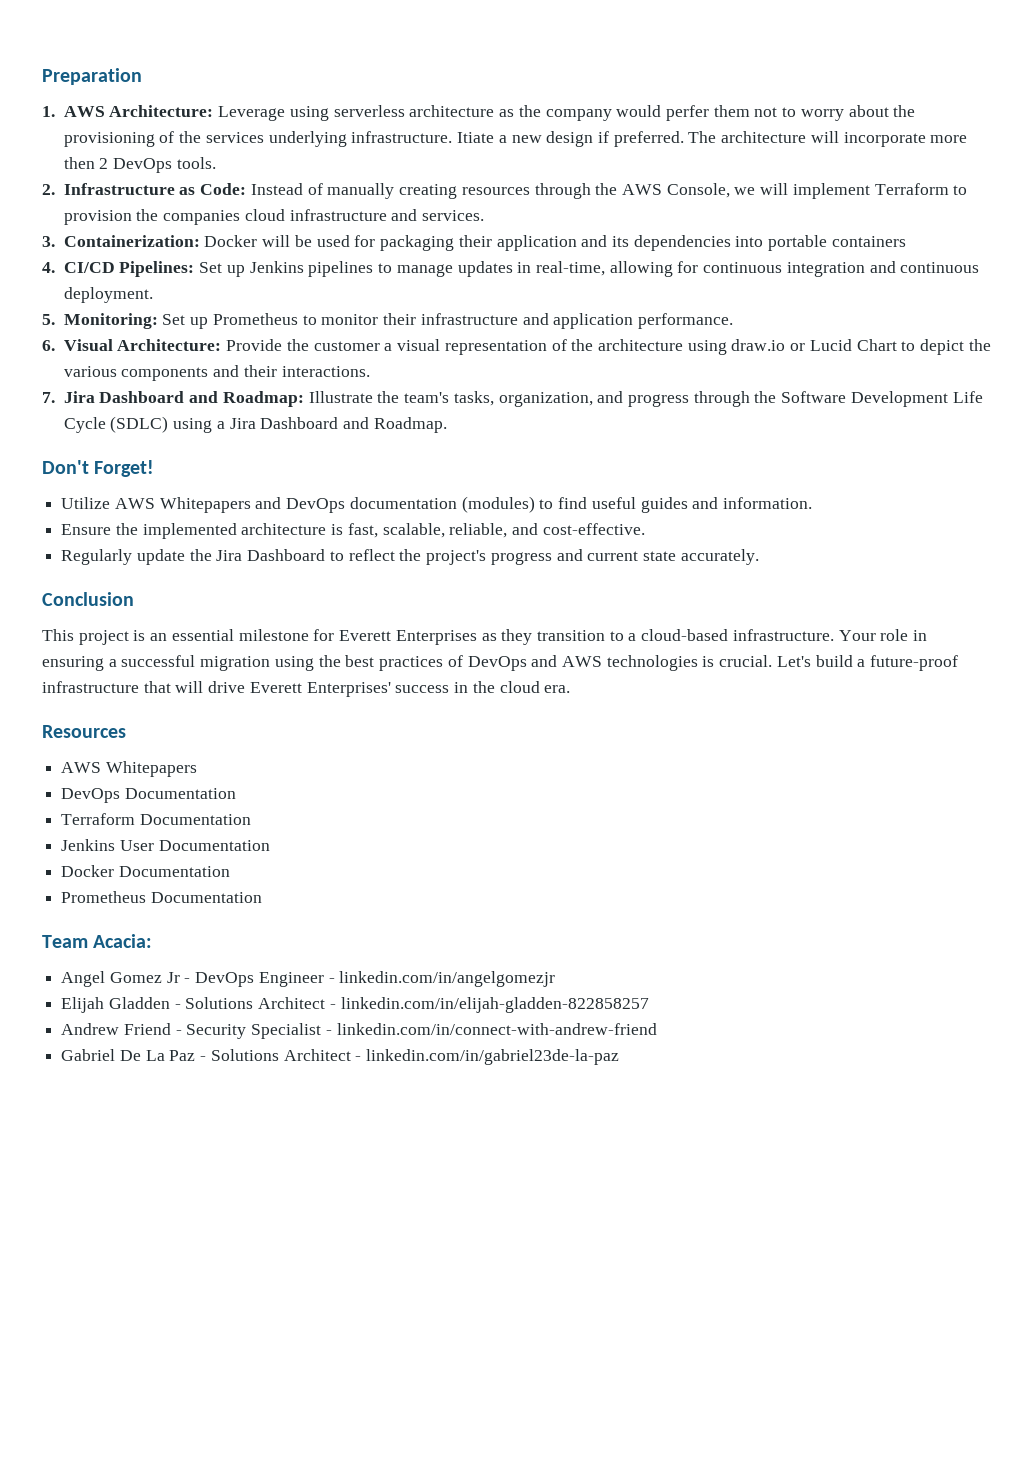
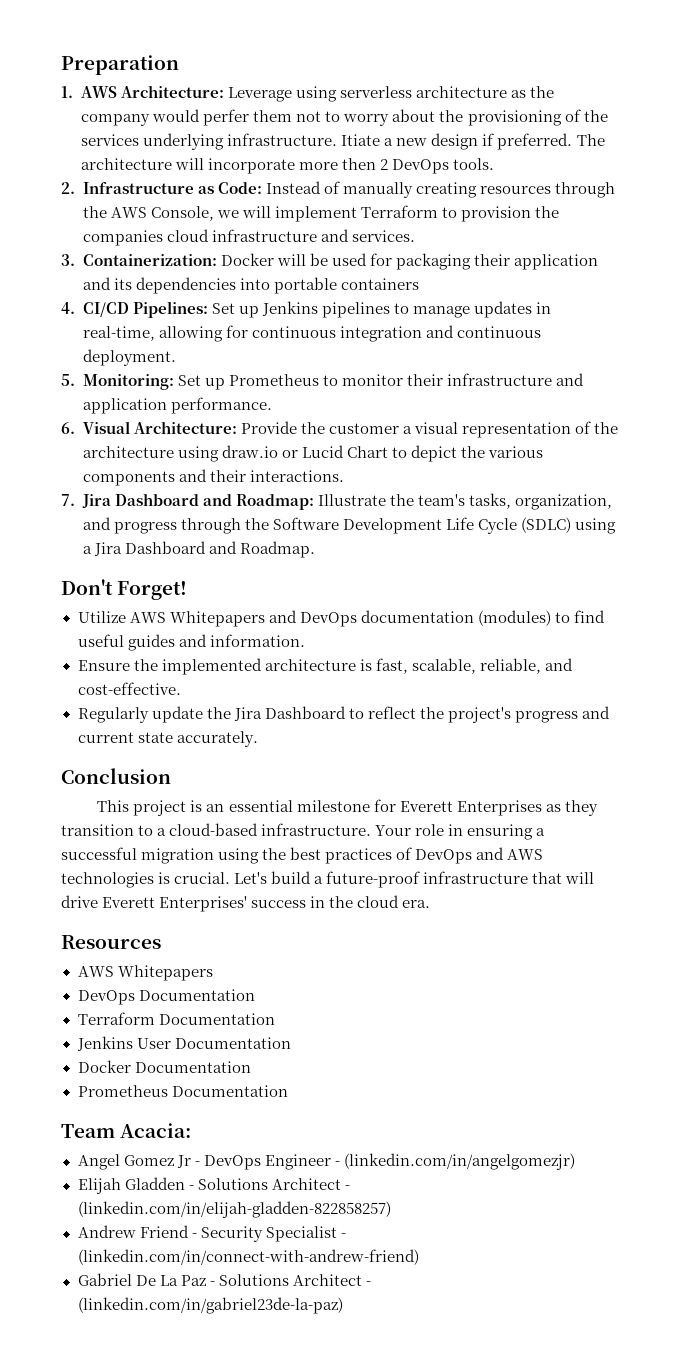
[339,971,556,987] linkedin.com/in/angelgomezjr -> [343,1153,575,1170] (linkedin.com/in/angelgomezjr)
[340,997,649,1013] linkedin.com/in/elijah-gladden-822858257 -> [77,1201,391,1218] (linkedin.com/in/elijah-gladden-822858257)
[336,1023,657,1035] linkedin.com/in/connect-with-andrew-friend -> [77,1249,419,1265] (linkedin.com/in/connect-with-andrew-friend)
[366,1049,620,1065] linkedin.com/in/gabriel23de-la-paz -> [77,1297,343,1314] (linkedin.com/in/gabriel23de-la-paz)

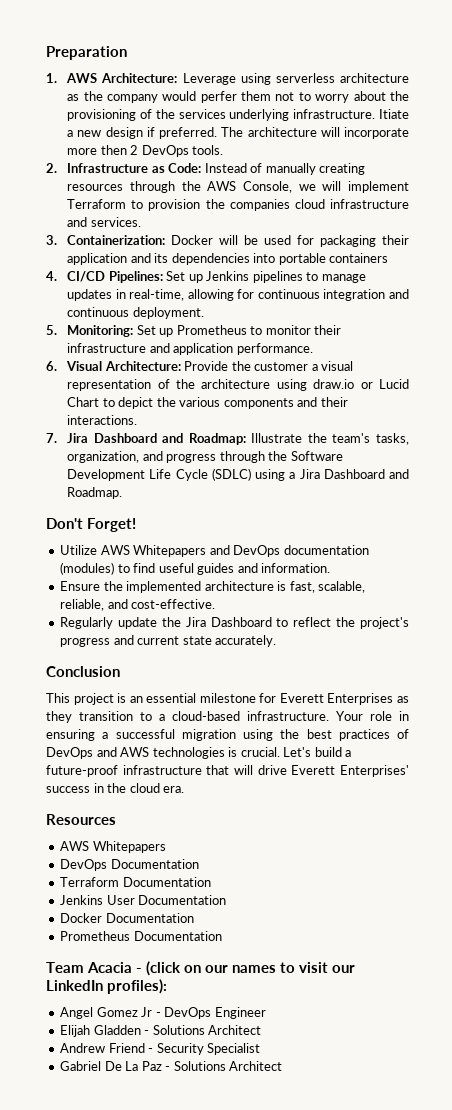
[120,1123,192,1138] Acacia: -> [87,961,355,976] [46,979,167,994] Acacia - (click on our names to visit our LinkedIn profiles):
[334,1153,575,1170] - (linkedin.com/in/angelgomezjr) -> (266, 1013) none
[344,1185,350,1190] [77,1201,391,1218] - (linkedin.com/in/elijah-gladden-822858257) -> (262, 1030) none
[340,1233,346,1238] [77,1249,419,1265] - (linkedin.com/in/connect-with-andrew-friend) -> (261, 1049) none
[365,1281,371,1286] [77,1297,343,1314] - (linkedin.com/in/gabriel23de-la-paz) -> (283, 1066) none

